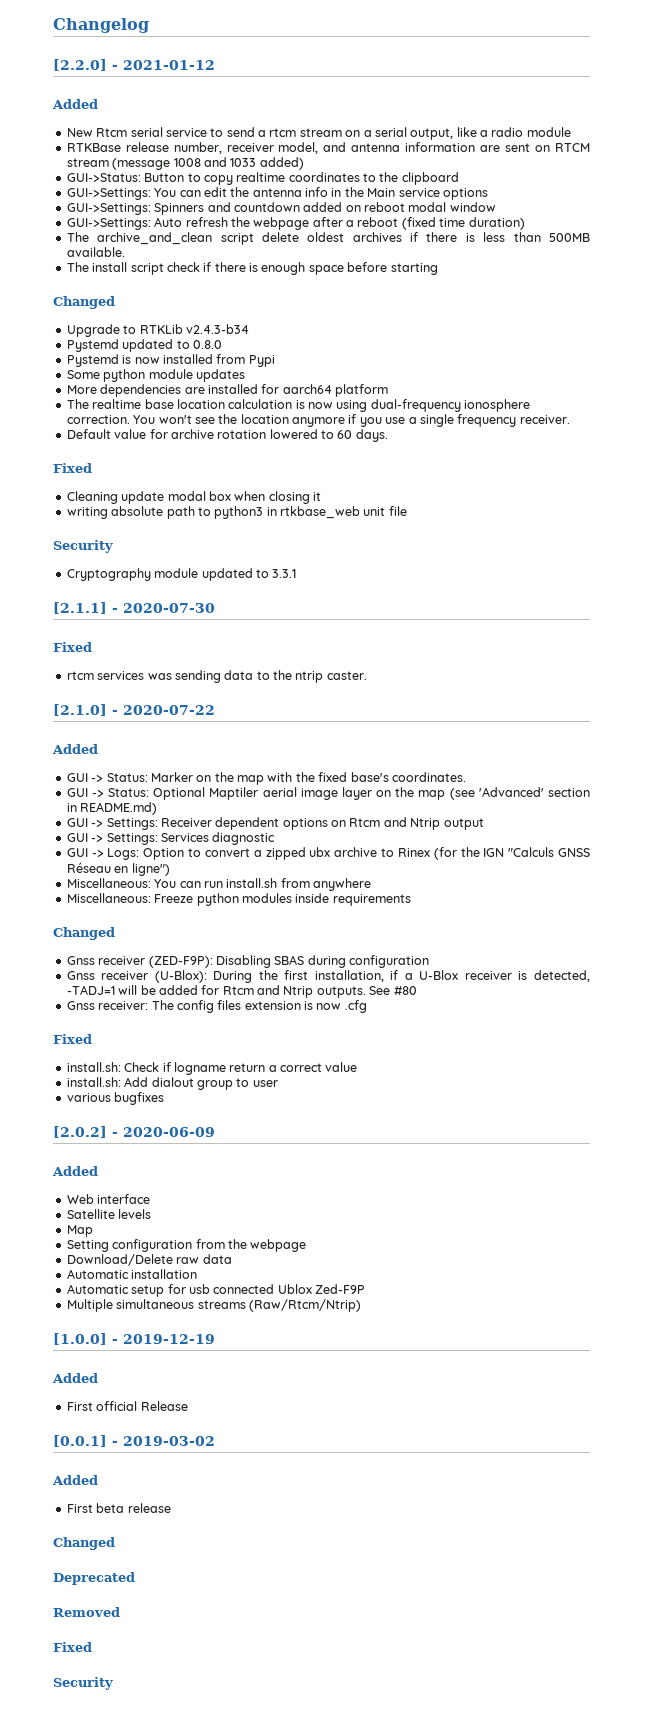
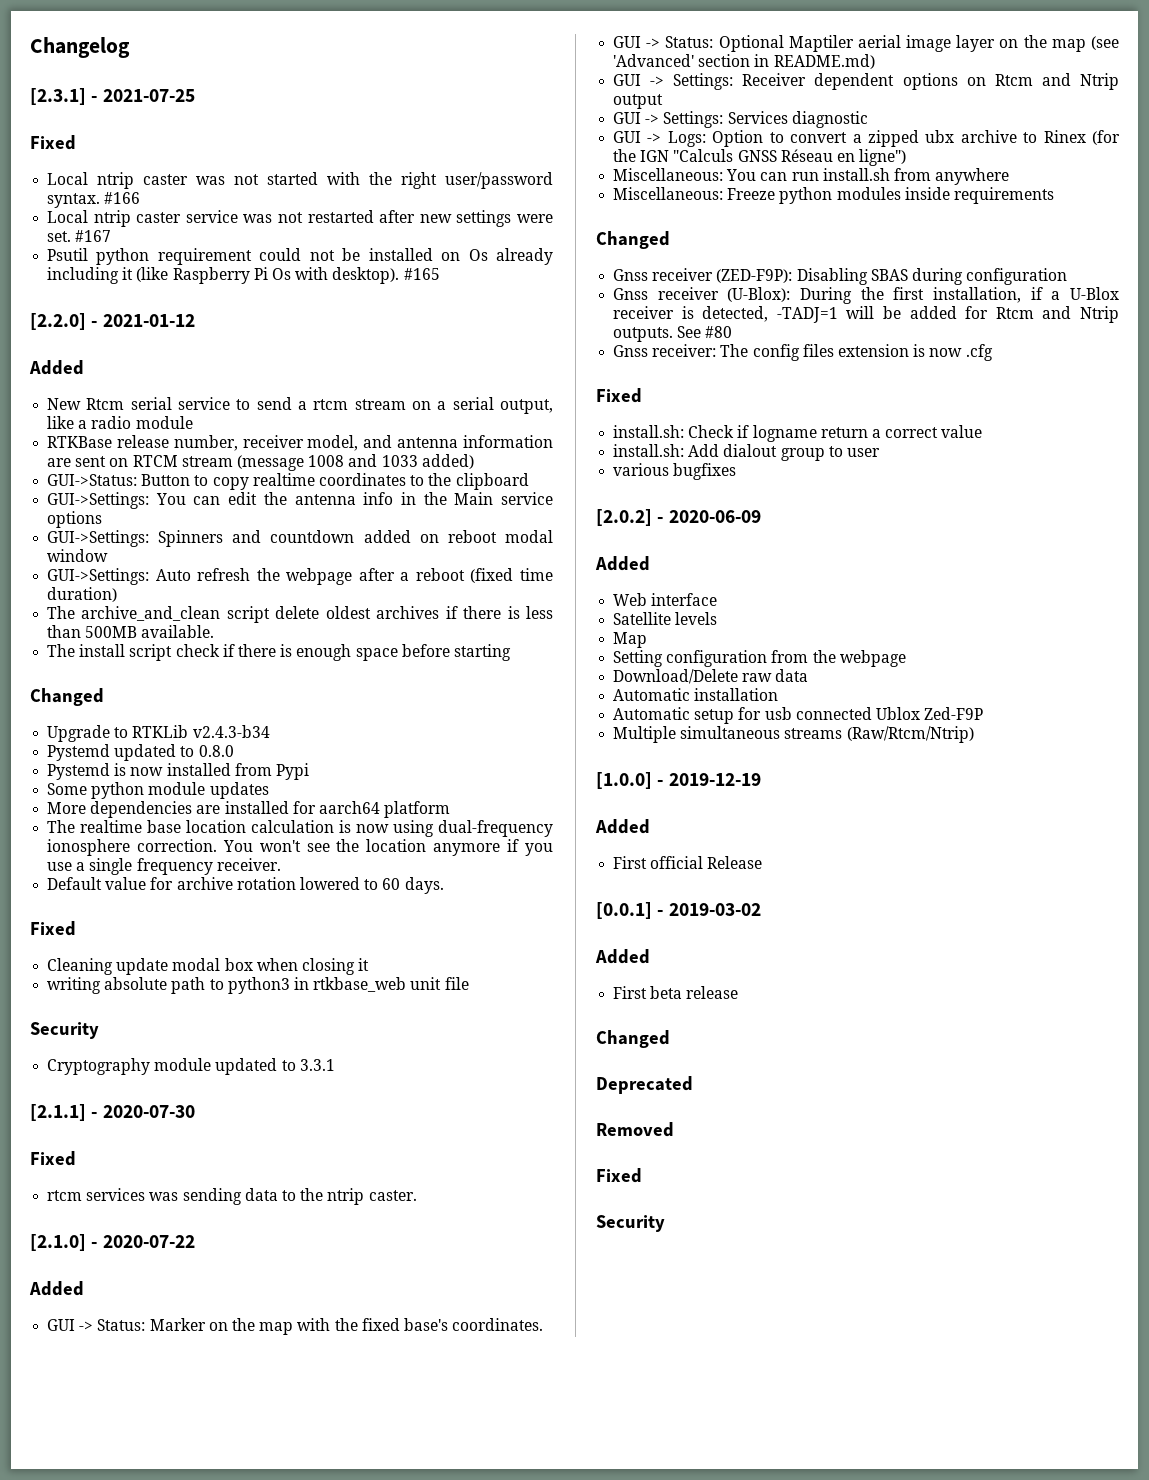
(149, 25) none -> [30,88,195,105] [30,135,76,150] [47,172,554,189] [47,192,141,208] [47,210,553,227] [47,230,112,242] [47,248,553,265] [47,267,440,284] // [2.3.1] - 2021-07-25 // Fixed // Local ntrip caster was not started with the right user/password syntax. #166 // Local ntrip caster service was not restarted after new settings were set. #167 // Psutil python requirement could not be installed on Os already including it (like Raspberry Pi Os with desktop). #165

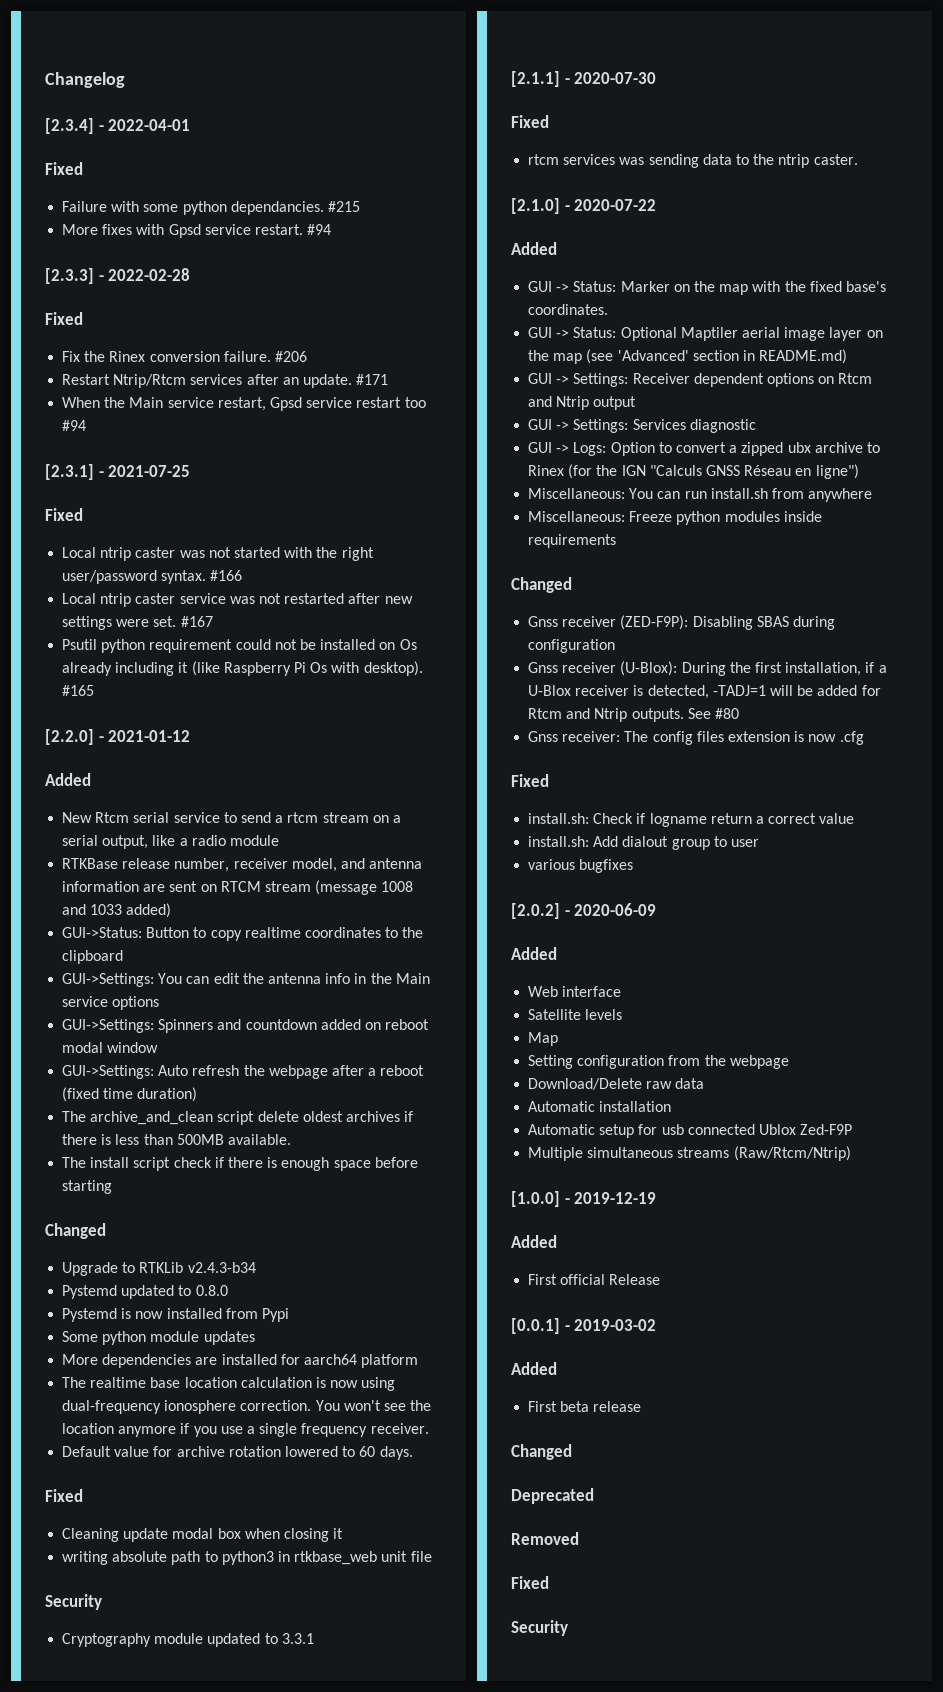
(130, 47) none -> [45,118,191,134] [45,162,83,175] [62,201,360,215] [62,224,332,238] [45,268,191,284] [45,312,83,325] [62,351,307,362] [62,374,389,388] [62,397,426,411] [62,420,87,431] // [2.3.4] - 2022-04-01 // Fixed // Failure with some python dependancies. #215 // More fixes with Gpsd service restart. #94 // [2.3.3] - 2022-02-28 // Fixed // Fix the Rinex conversion failure. #206 // Restart Ntrip/Rtcm services after an update. #171 // When the Main service restart, Gpsd service restart too #94

